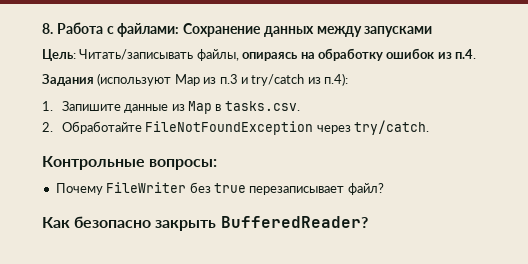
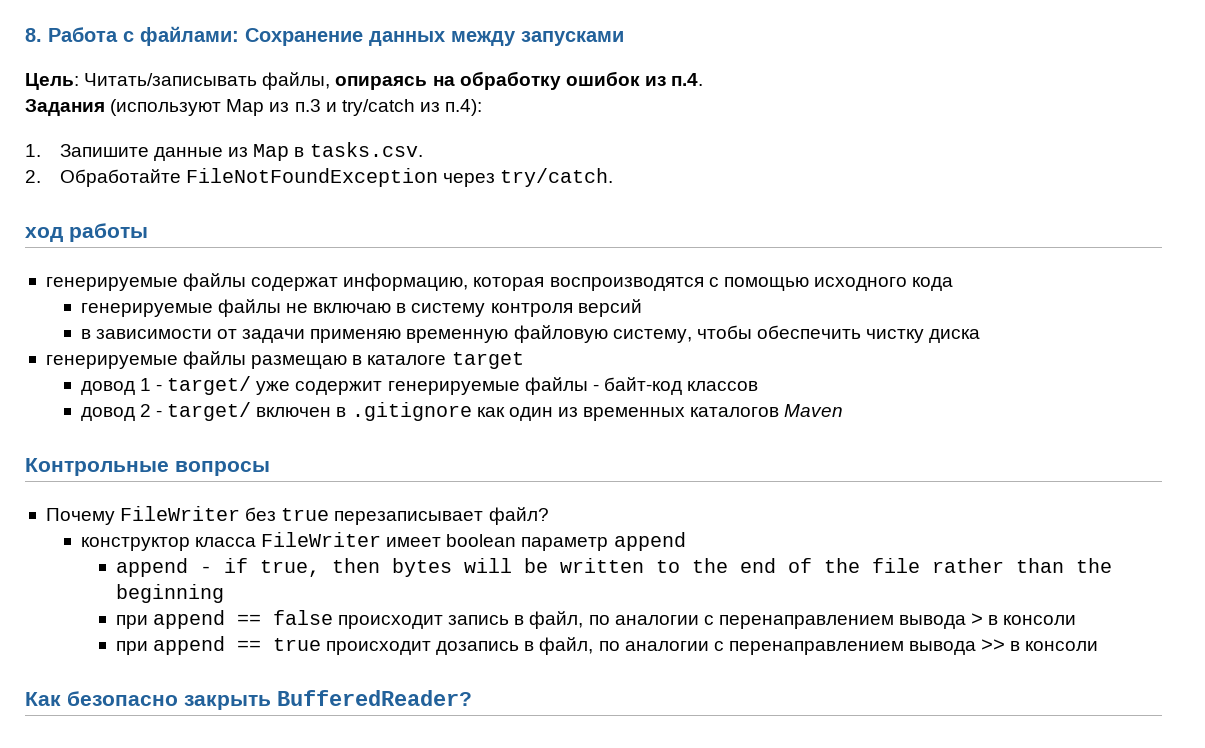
(429, 127) none -> [25,223,148,242] [45,273,954,291] [80,299,642,317] [80,325,981,343] [45,351,524,369] [80,376,759,395] [80,402,844,421] // ход работы // генерируемые файлы содержат информацию, которая воспроизводятся с помощью исходного кода // генерируемые файлы не включаю в систему контроля версий // в зависимости от задачи применяю временную файловую систему, чтобы обеспечить чистку диска // генерируемые файлы размещаю в каталоге target // довод 1 - target/ уже содержит генерируемые файлы - байт-код классов // довод 2 - target/ включен в .gitignore как один из временных каталогов Maven
[149,159,218,170] вопросы: -> [175,461,270,476] вопросы
(384, 189) none -> [80,532,686,551] [115,558,1112,577] [115,584,224,603] [115,610,1077,629] [115,636,1099,655] // конструктор класса FileWriter имеет boolean параметр append // append - if true, then bytes will be written to the end of the file rather than the beginning // при append == false происходит запись в файл, по аналогии с перенаправлением вывода > в консоли // при append == true происходит дозапись в файл, по аналогии с перенаправлением вывода >> в консоли

